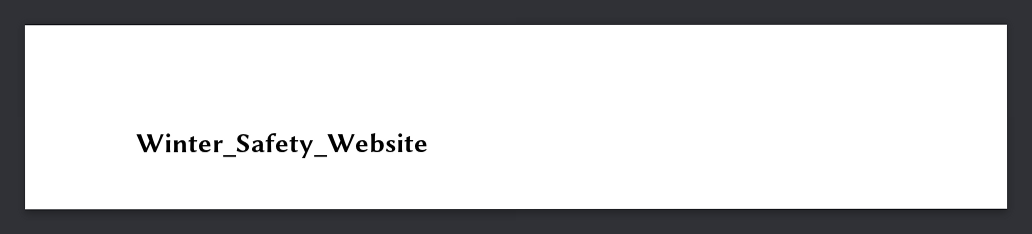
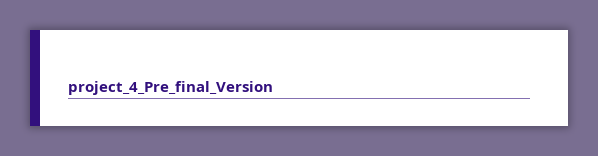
[136,133,429,159] Winter_Safety_Website -> [68,81,273,95] project_4_Pre_final_Version

